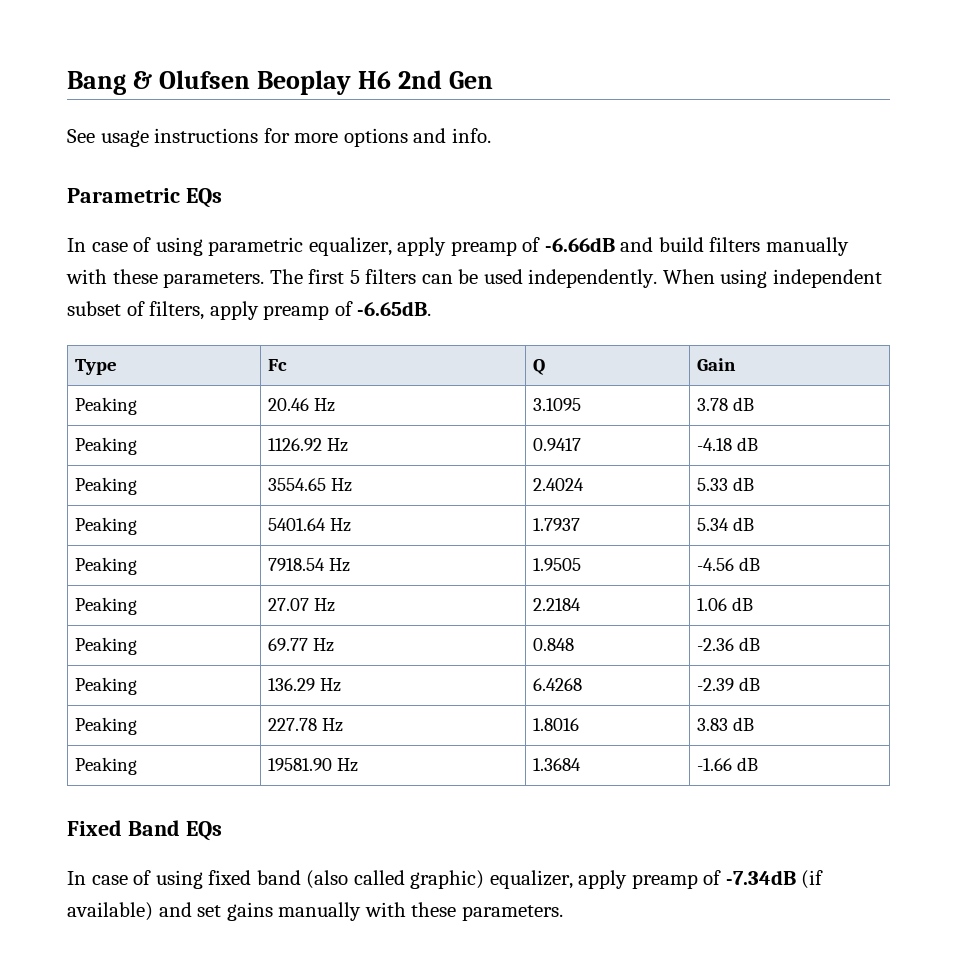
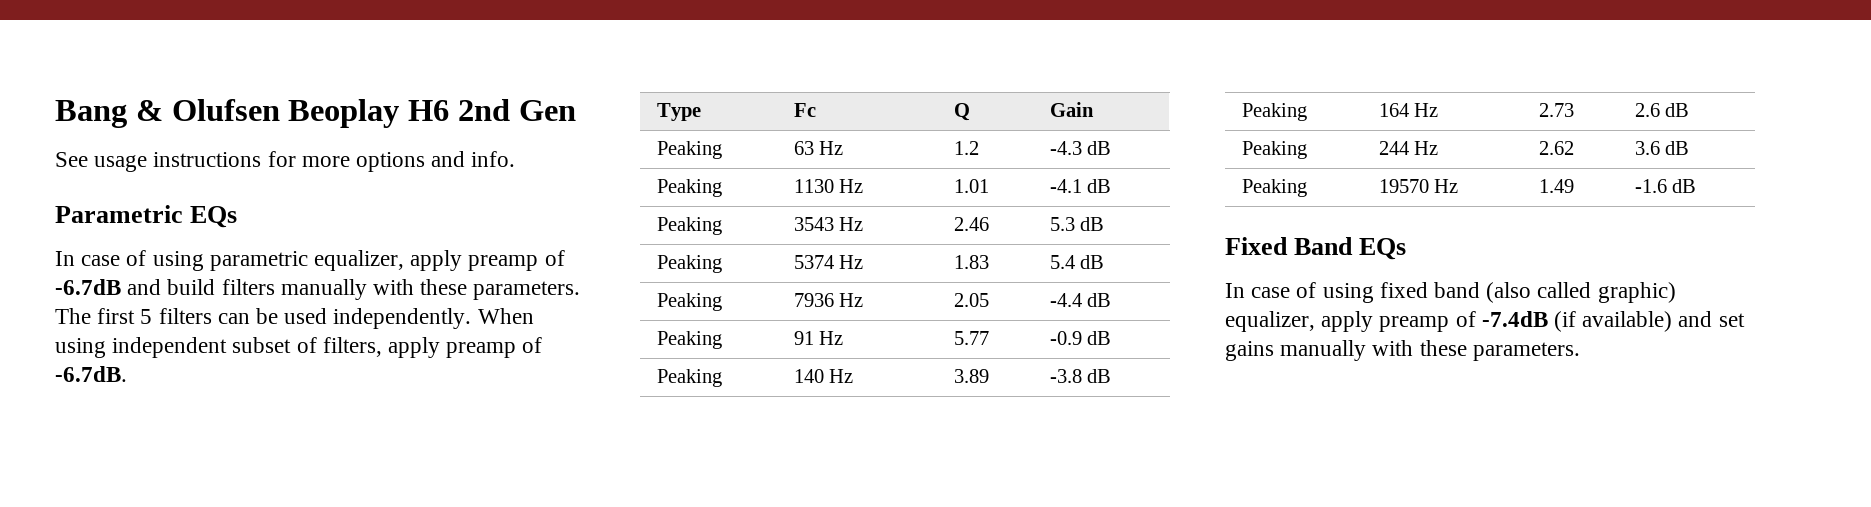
[544,237,615,252] -6.66dB -> [55,279,121,295] -6.7dB
[357,301,432,316] -6.65dB. -> [55,366,127,382] -6.7dB.
[268,398,336,412] [533,398,582,411] [697,397,755,411] [75,437,138,455] [268,438,349,452] [533,438,582,451] [697,437,759,451] [75,477,138,495] [268,478,353,492] [533,478,585,491] [697,477,755,491] [75,517,138,535] [268,518,352,532] [533,518,581,531] [697,517,755,531] [75,557,138,575] [268,558,351,572] [533,558,582,571] [697,557,761,571] [75,597,138,615] [268,598,336,612] [533,598,582,611] [697,597,754,611] [75,637,138,655] [268,638,335,652] [533,638,575,651] [697,637,761,651] [75,677,138,695] [268,678,342,692] [533,678,583,691] [697,677,761,691] [75,717,138,735] [268,718,344,732] [533,718,580,731] [697,717,755,731] [75,757,138,775] [268,758,359,772] [533,758,582,771] [697,758,733,771] 20.46 Hz | 3.1095 | 3.78 dB // Peaking | 1126.92 Hz | 0.9417 | -4.18 dB // Peaking | 3554.65 Hz | 2.4024 | 5.33 dB // Peaking | 5401.64 Hz | 1.7937 | 5.34 dB // Peaking | 7918.54 Hz | 1.9505 | -4.56 dB // Peaking | 27.07 Hz | 2.2184 | 1.06 dB // Peaking | 69.77 Hz | 0.848 | -2.36 dB // Peaking | 136.29 Hz | 6.4268 | -2.39 dB // Peaking | 227.78 Hz | 1.8016 | 3.83 dB // Peaking | 19581.90 Hz | 1.3684 | -1.66 -> [793,141,844,155] [953,141,979,155] [1049,141,1112,155] [656,179,722,197] [793,179,864,193] [953,179,989,193] [1049,179,1112,193] [656,217,722,235] [793,217,864,231] [953,217,989,231] [1049,217,1105,231] [656,255,722,273] [793,255,864,269] [953,255,989,269] [1049,255,1105,269] [656,293,722,311] [793,293,864,307] [953,293,989,307] [1049,293,1112,307] [656,331,722,349] [793,331,844,345] [953,331,989,345] [1049,331,1112,345] [656,369,722,387] [793,369,854,383] [953,369,989,383] [1049,369,1112,383] [1241,103,1307,121] [1378,103,1439,117] [1538,103,1574,117] [1634,103,1690,117] [1241,141,1307,159] [1378,141,1439,155] [1538,141,1574,155] [1634,141,1690,155] [1241,179,1307,197] [1378,179,1459,193] [1538,179,1574,193] [1634,179,1667,193] 63 Hz | 1.2 | -4.3 dB // Peaking | 1130 Hz | 1.01 | -4.1 dB // Peaking | 3543 Hz | 2.46 | 5.3 dB // Peaking | 5374 Hz | 1.83 | 5.4 dB // Peaking | 7936 Hz | 2.05 | -4.4 dB // Peaking | 91 Hz | 5.77 | -0.9 dB // Peaking | 140 Hz | 3.89 | -3.8 dB // Peaking | 164 Hz | 2.73 | 2.6 dB // Peaking | 244 Hz | 2.62 | 3.6 dB // Peaking | 19570 Hz | 1.49 | -1.6
[725,870,796,885] -7.34dB -> [1481,311,1548,327] -7.4dB

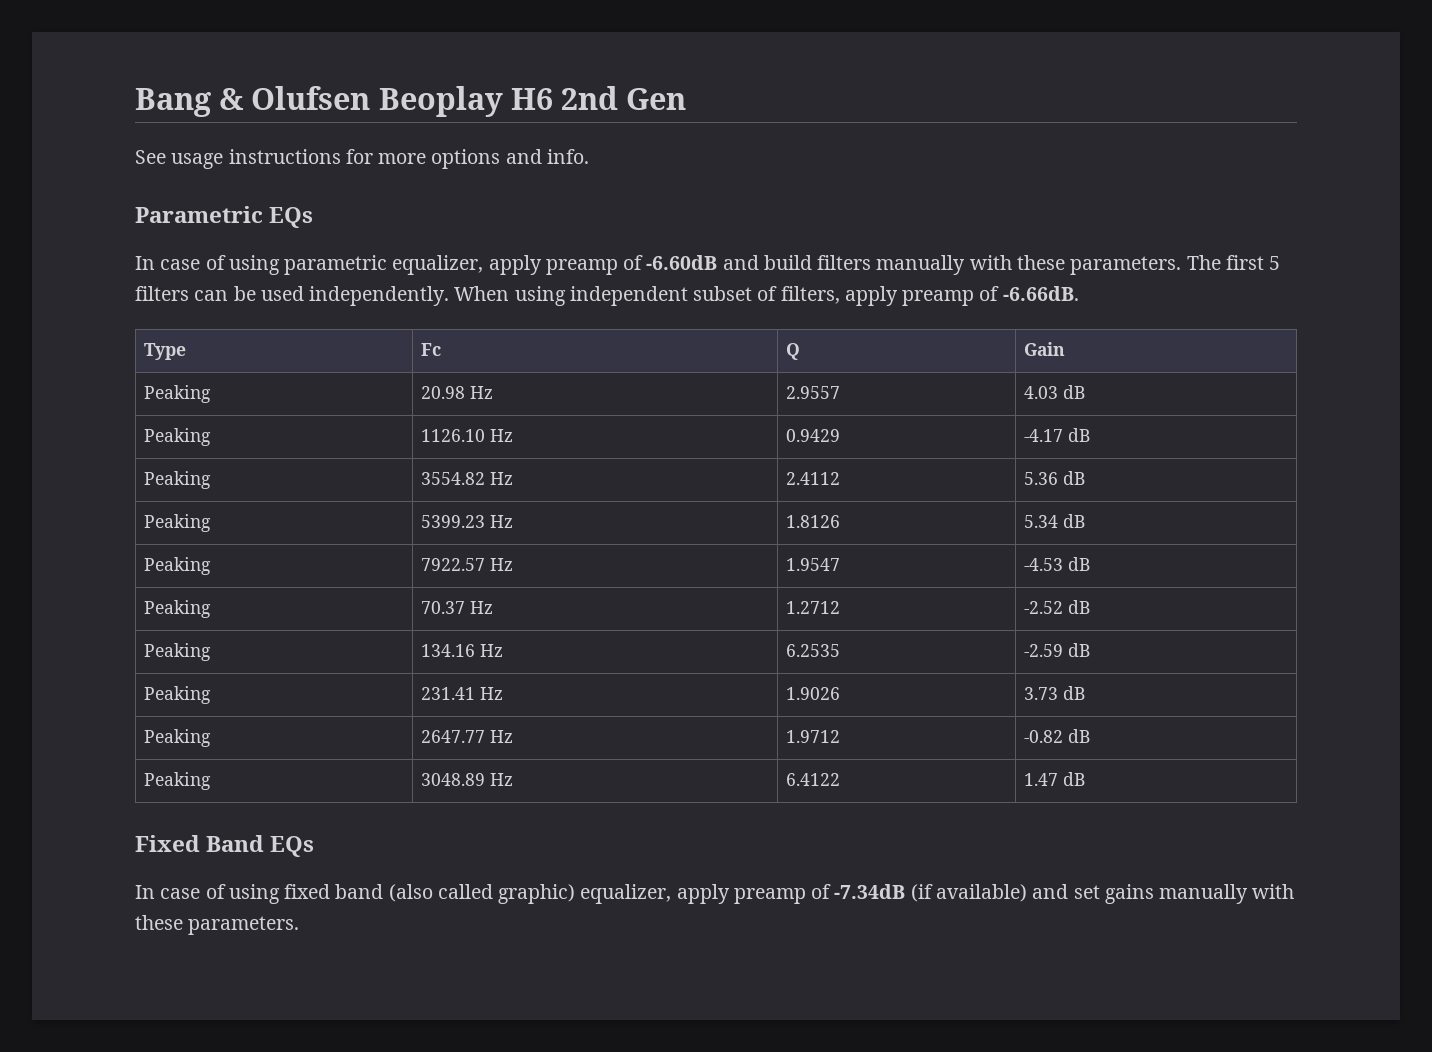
[55,279,121,295] -6.7dB -> [646,255,718,270] -6.60dB
[55,366,127,382] -6.7dB. -> [1002,286,1079,301] -6.66dB.
[793,141,844,155] [953,141,979,155] [1049,141,1112,155] [656,179,722,197] [793,179,864,193] [953,179,989,193] [1049,179,1112,193] [656,217,722,235] [793,217,864,231] [953,217,989,231] [1049,217,1105,231] [656,255,722,273] [793,255,864,269] [953,255,989,269] [1049,255,1105,269] [656,293,722,311] [793,293,864,307] [953,293,989,307] [1049,293,1112,307] [656,331,722,349] [793,331,844,345] [953,331,989,345] [1049,331,1112,345] [656,369,722,387] [793,369,854,383] [953,369,989,383] [1049,369,1112,383] [1241,103,1307,121] [1378,103,1439,117] [1538,103,1574,117] [1634,103,1690,117] [1241,141,1307,159] [1378,141,1439,155] [1538,141,1574,155] [1634,141,1690,155] [1241,179,1307,197] [1378,179,1459,193] [1538,179,1574,193] [1634,179,1667,193] 63 Hz | 1.2 | -4.3 dB // Peaking | 1130 Hz | 1.01 | -4.1 dB // Peaking | 3543 Hz | 2.46 | 5.3 dB // Peaking | 5374 Hz | 1.83 | 5.4 dB // Peaking | 7936 Hz | 2.05 | -4.4 dB // Peaking | 91 Hz | 5.77 | -0.9 dB // Peaking | 140 Hz | 3.89 | -3.8 dB // Peaking | 164 Hz | 2.73 | 2.6 dB // Peaking | 244 Hz | 2.62 | 3.6 dB // Peaking | 19570 Hz | 1.49 | -1.6 -> [420,386,493,399] [785,386,840,399] [1023,385,1085,399] [143,428,211,446] [420,429,513,442] [785,429,840,442] [1023,428,1090,442] [143,471,211,489] [420,472,513,485] [785,472,840,485] [1023,471,1085,485] [143,514,211,532] [420,515,513,528] [785,515,840,528] [1023,514,1085,528] [143,557,211,575] [420,558,513,571] [785,558,840,571] [1023,557,1090,571] [143,600,211,618] [420,601,493,614] [785,601,840,614] [1023,600,1090,614] [143,643,211,661] [420,644,503,657] [785,644,840,657] [1023,643,1090,657] [143,686,211,704] [420,687,503,700] [785,687,840,700] [1023,686,1085,700] [143,729,211,747] [420,730,513,743] [785,730,840,743] [1023,729,1090,743] [143,772,211,790] [420,773,513,786] [785,773,840,786] [1023,773,1058,786] 20.98 Hz | 2.9557 | 4.03 dB // Peaking | 1126.10 Hz | 0.9429 | -4.17 dB // Peaking | 3554.82 Hz | 2.4112 | 5.36 dB // Peaking | 5399.23 Hz | 1.8126 | 5.34 dB // Peaking | 7922.57 Hz | 1.9547 | -4.53 dB // Peaking | 70.37 Hz | 1.2712 | -2.52 dB // Peaking | 134.16 Hz | 6.2535 | -2.59 dB // Peaking | 231.41 Hz | 1.9026 | 3.73 dB // Peaking | 2647.77 Hz | 1.9712 | -0.82 dB // Peaking | 3048.89 Hz | 6.4122 | 1.47
[1481,311,1548,327] -7.4dB -> [834,884,906,899] -7.34dB

